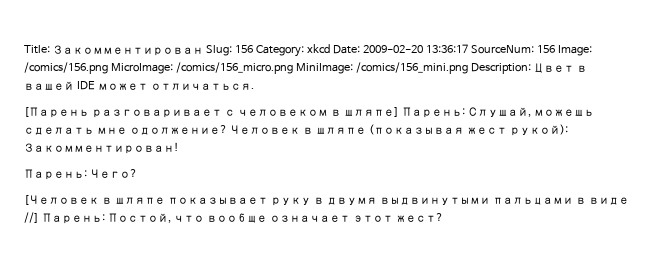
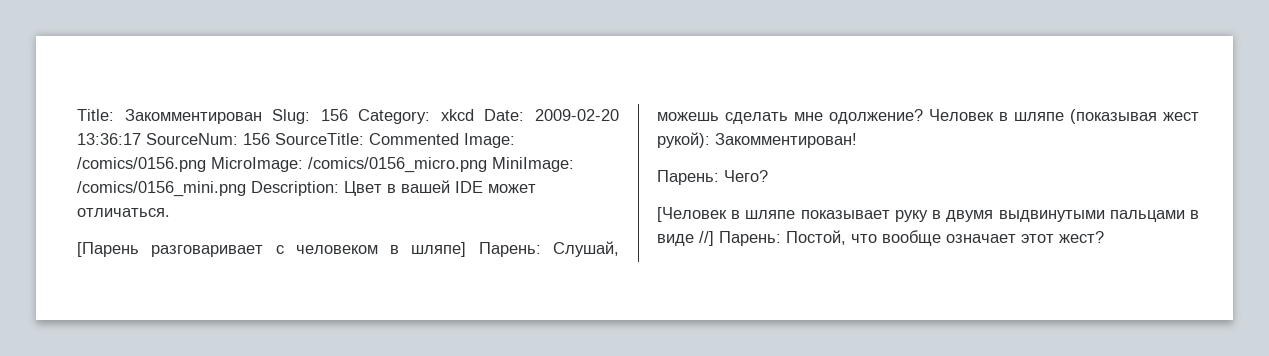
[557,45,592,56] [24,62,468,74] Image: /comics/156.png MicroImage: /comics/156_micro.png MiniImage: /comics/156_mini.png -> [275,133,515,148] [77,157,574,173] [77,181,246,197] SourceTitle: Commented Image: /comics/0156.png MicroImage: /comics/0156_micro.png MiniImage: /comics/0156_mini.png

